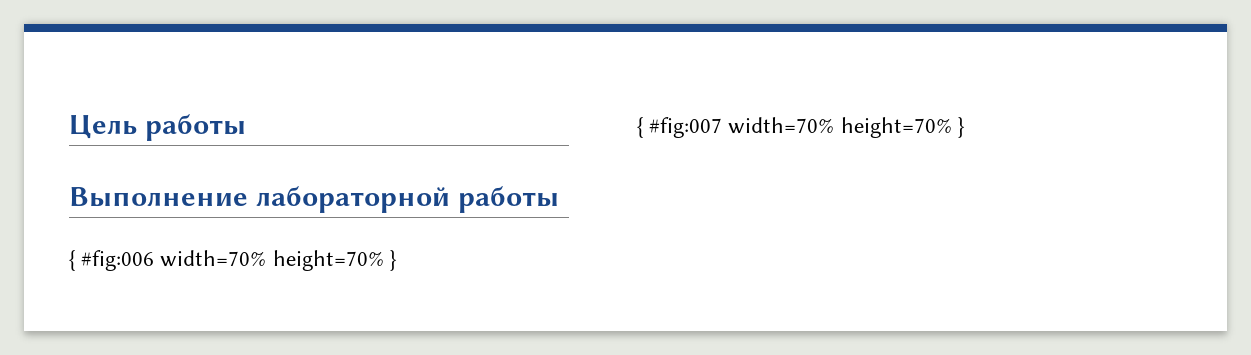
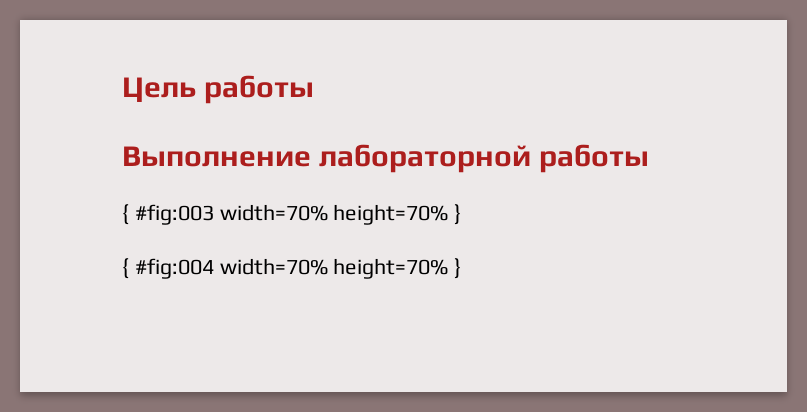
[81,250,155,271] #fig:006 -> [134,204,214,225] #fig:003
[649,117,723,138] #fig:007 -> [134,258,214,279] #fig:004

